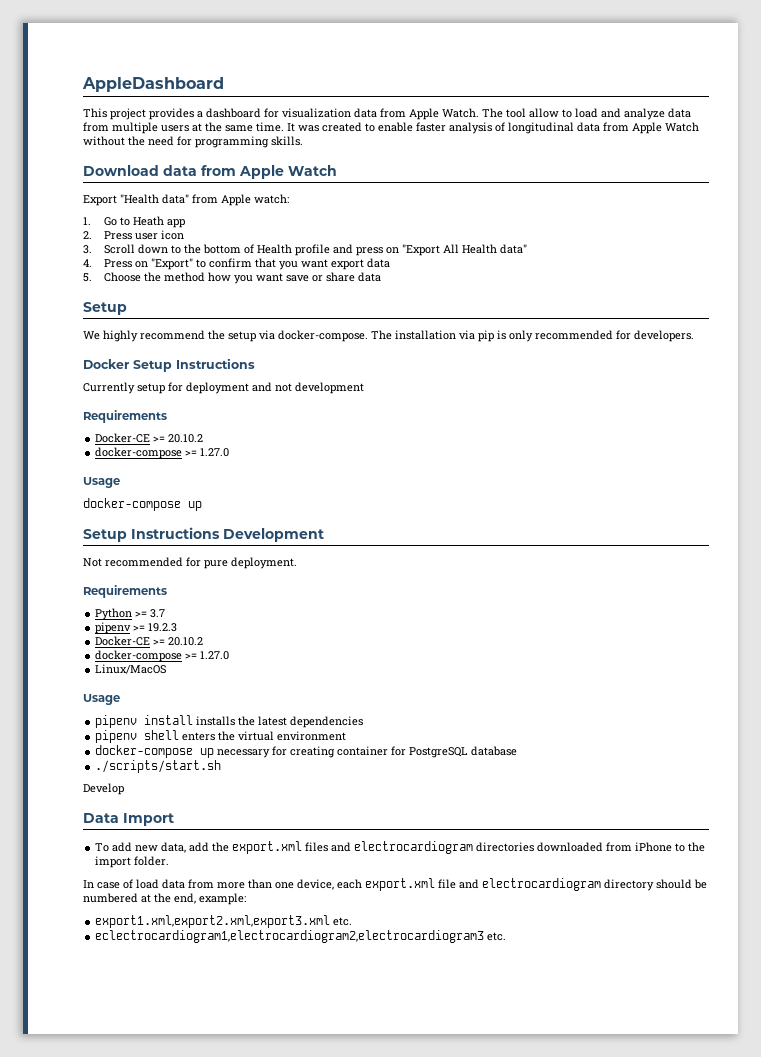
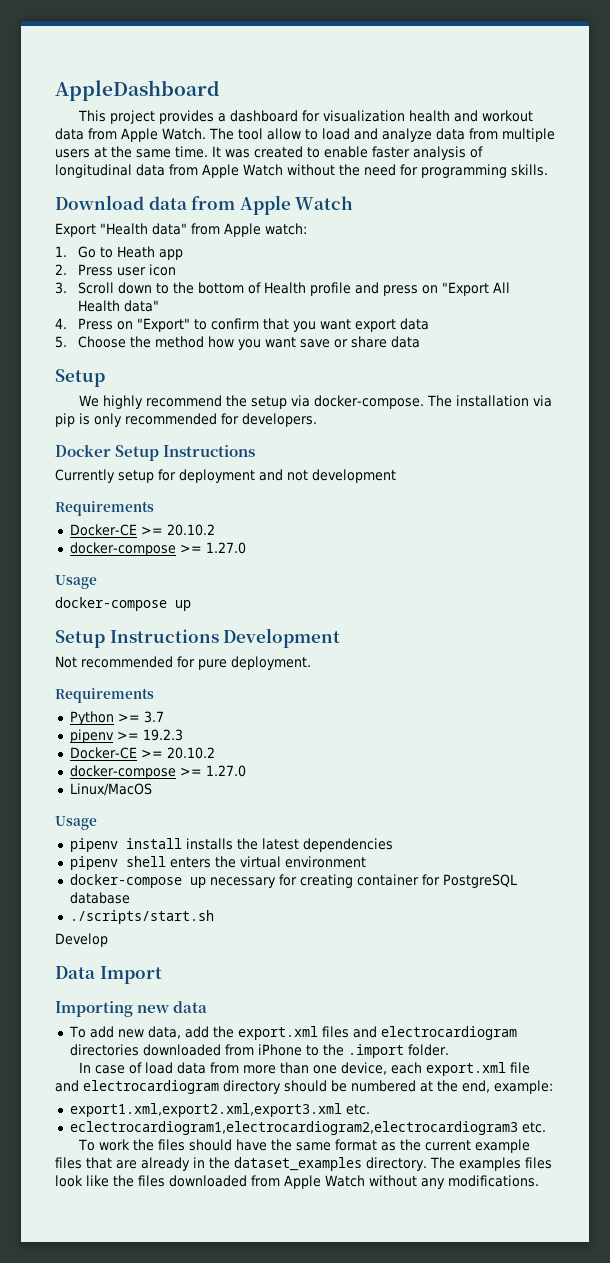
(351, 113) none -> [409,110,534,122] health and workout
(174, 819) none -> [55,1001,208,1017] // Importing new data
[95,856,132,868] import -> [347,1044,404,1058] .import
(507, 936) none -> [78,1139,531,1153] [55,1157,552,1171] [55,1175,539,1189] // To work the files should have the same format as the current example files that are already in the dataset_examples directory. The examples files look like the files downloaded from Apple Watch without any modifications.

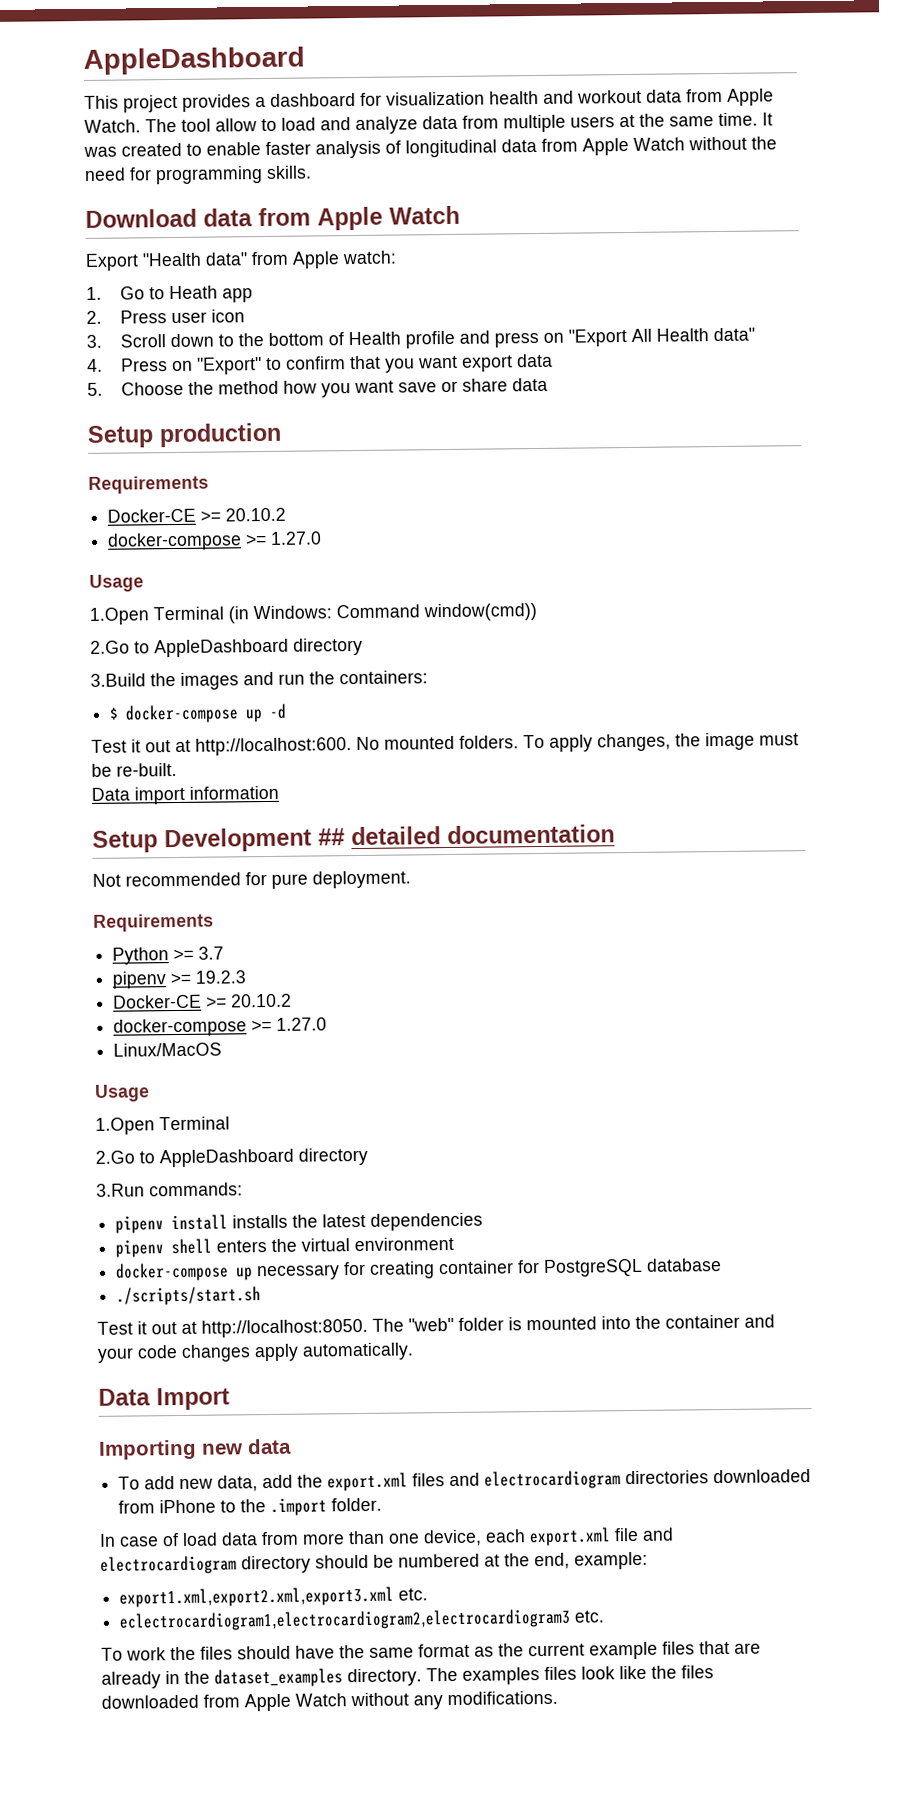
[79,395,553,409] [55,413,317,427] [55,444,256,461] [55,469,396,483] // We highly recommend the setup via docker-compose. The installation via pip is only recommended for developers. // Docker Setup Instructions // Currently setup for deployment and not development -> [159,422,282,448] production
[55,597,191,611] [55,629,219,648] docker-compose up // Setup Instructions -> [89,603,537,625] [90,637,363,658] [90,670,428,690] [109,703,288,724] [91,732,799,756] [91,762,177,777] [91,785,279,805] [92,830,158,853] 1.Open Terminal (in Windows: Command window(cmd)) // 2.Go to AppleDashboard directory // 3.Build the images and run the containers: // $ docker-compose up -d // Test it out at http://localhost:600. No mounted folders. To apply changes, the image must be re-built. // Data import information // Setup
(341, 638) none -> [318,824,615,846] ## detailed documentation
(97, 823) none -> [95,1116,230,1135] [95,1147,368,1168] [96,1182,243,1197] // 1.Open Terminal // 2.Go to AppleDashboard directory // 3.Run commands:
[55,933,108,947] Develop -> [97,1314,775,1338] [97,1342,414,1363] Test it out at http://localhost:8050. The "web" folder is mounted into the container and your code changes apply automatically.

